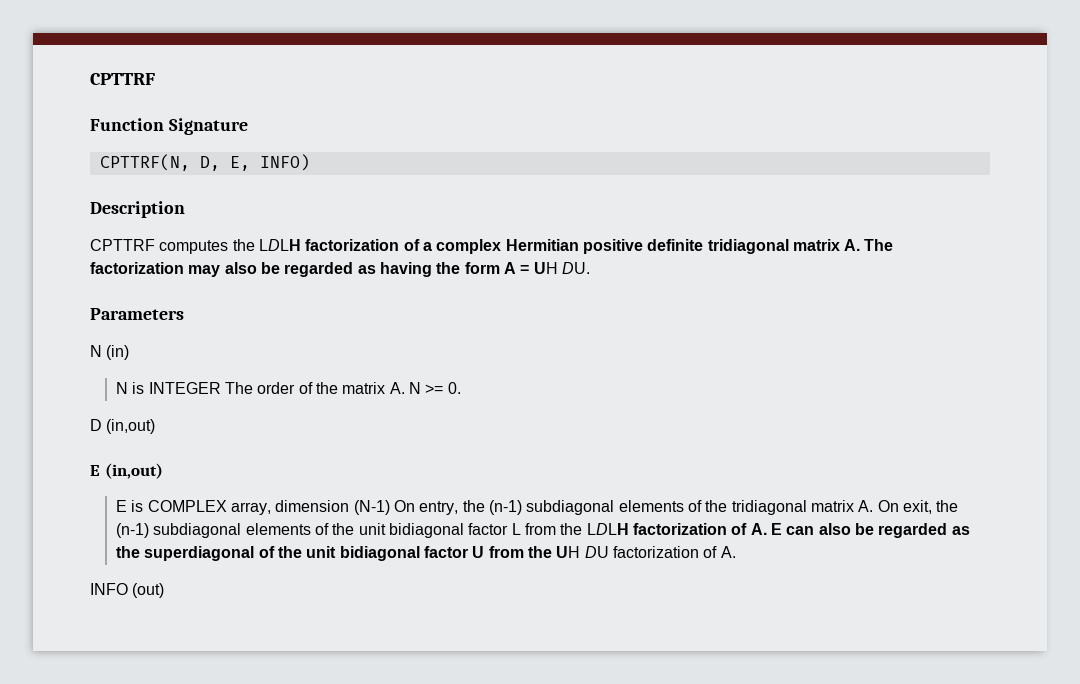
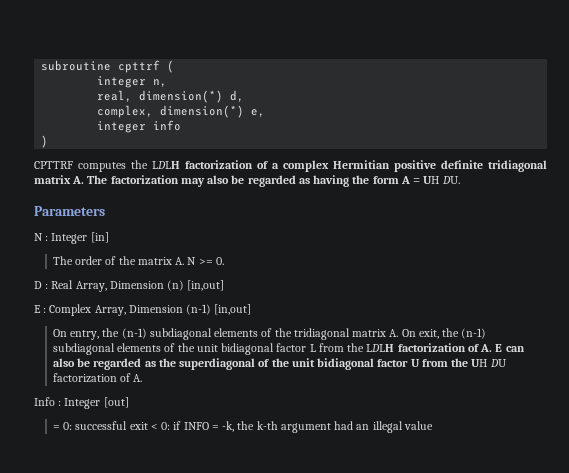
[90,73,155,85] [90,118,248,135] [99,154,310,171] [90,201,185,218] CPTTRF // Function Signature // CPTTRF(N, D, E, INFO) // Description -> [41,60,175,73] [97,76,168,88] [97,90,245,103] [97,105,266,118] [97,120,182,133] [41,135,49,148] subroutine cpttrf ( // integer n, // real, dimension(*) d, // complex, dimension(*) e, // integer info // )
[106,345,130,360] [116,382,221,394] (in) // N is INTEGER -> [45,232,109,244] : Integer [in] //
[106,419,156,434] [90,463,163,479] [116,500,390,515] (in,out) // E (in,out) // E is COMPLEX array, dimension (N-1) -> [45,280,225,292] [34,304,252,316] : Real Array, Dimension (n) [in,out] // E : Complex Array, Dimension (n-1) [in,out] //
[90,583,165,598] INFO (out) -> [34,397,129,409] [52,421,433,433] Info : Integer [out] // = 0: successful exit < 0: if INFO = -k, the k-th argument had an illegal value

